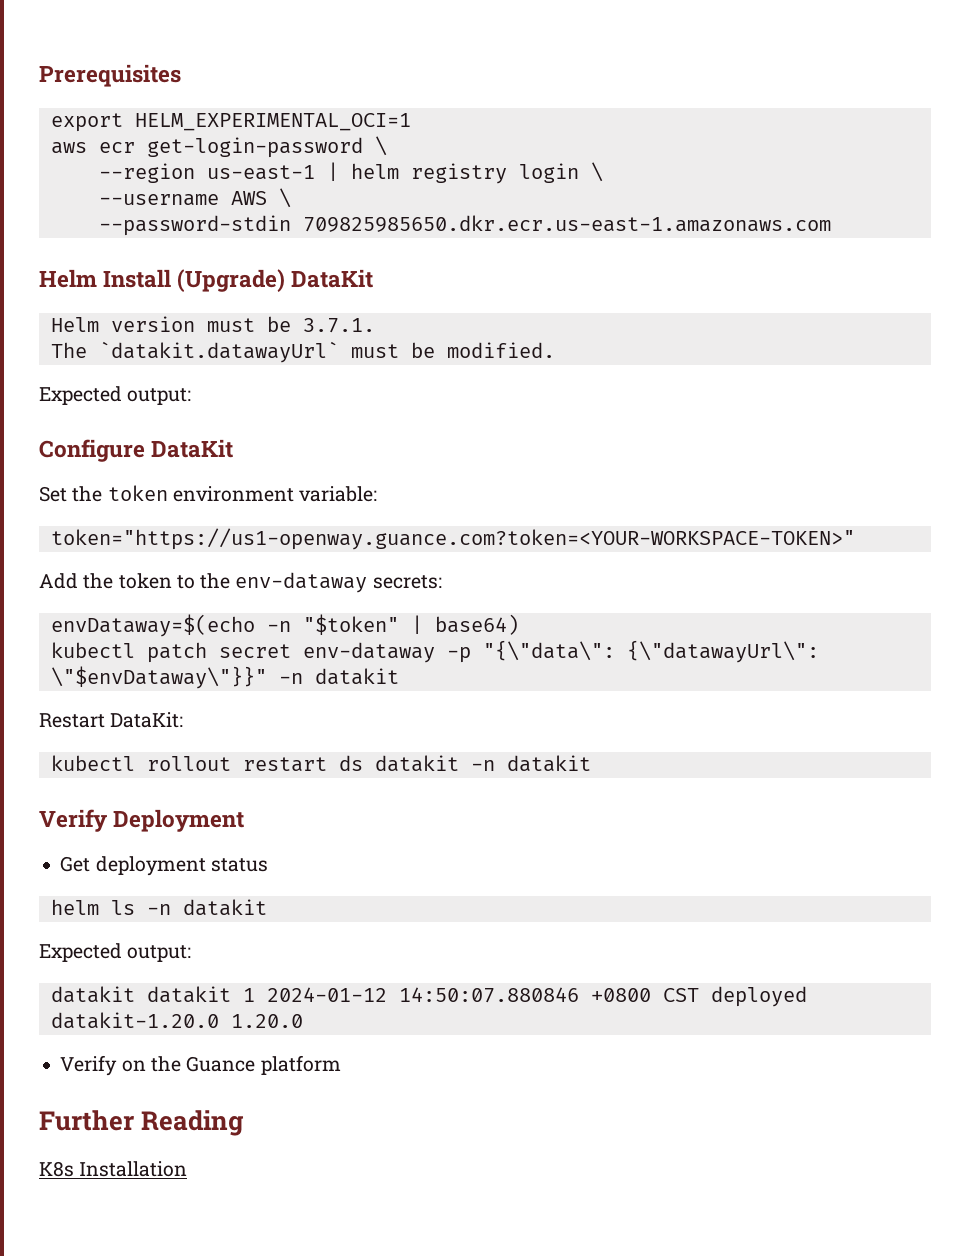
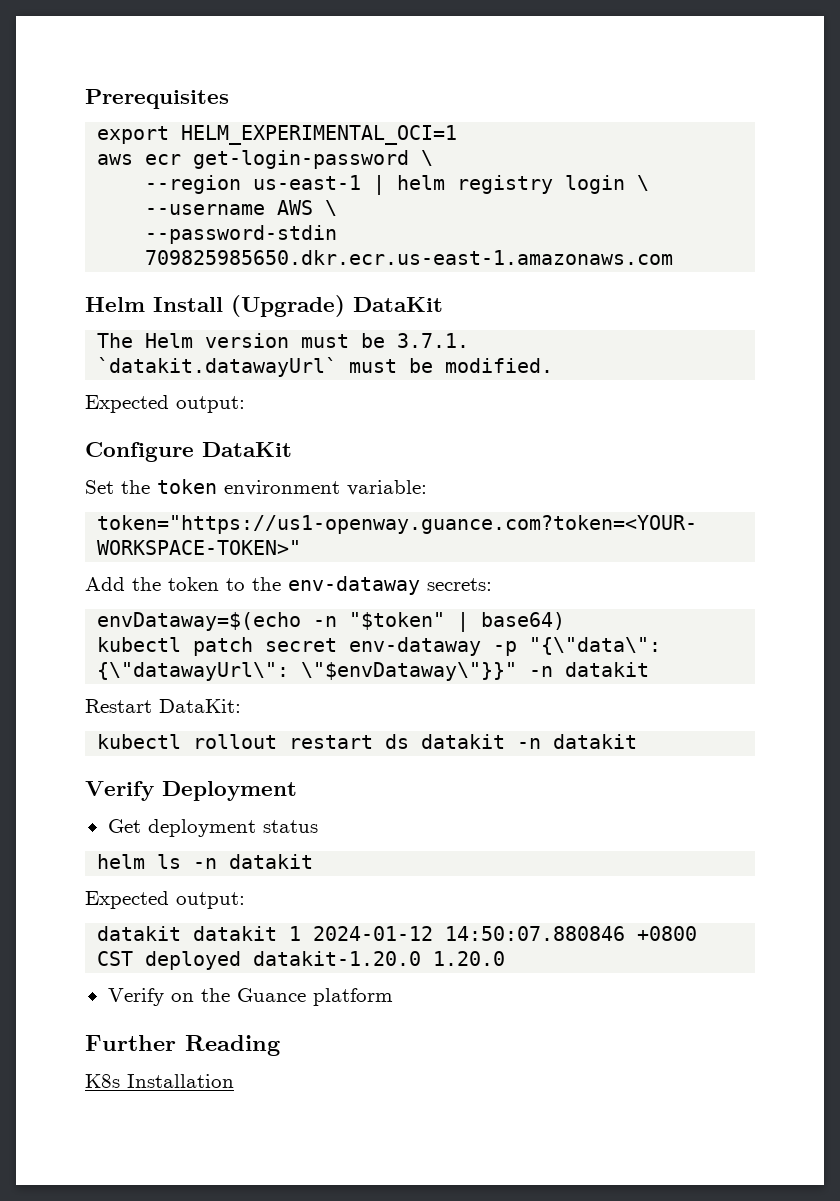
(374, 278) none -> [97,333,134,348] The
[50,342,87,358] The -> (470, 340) none

